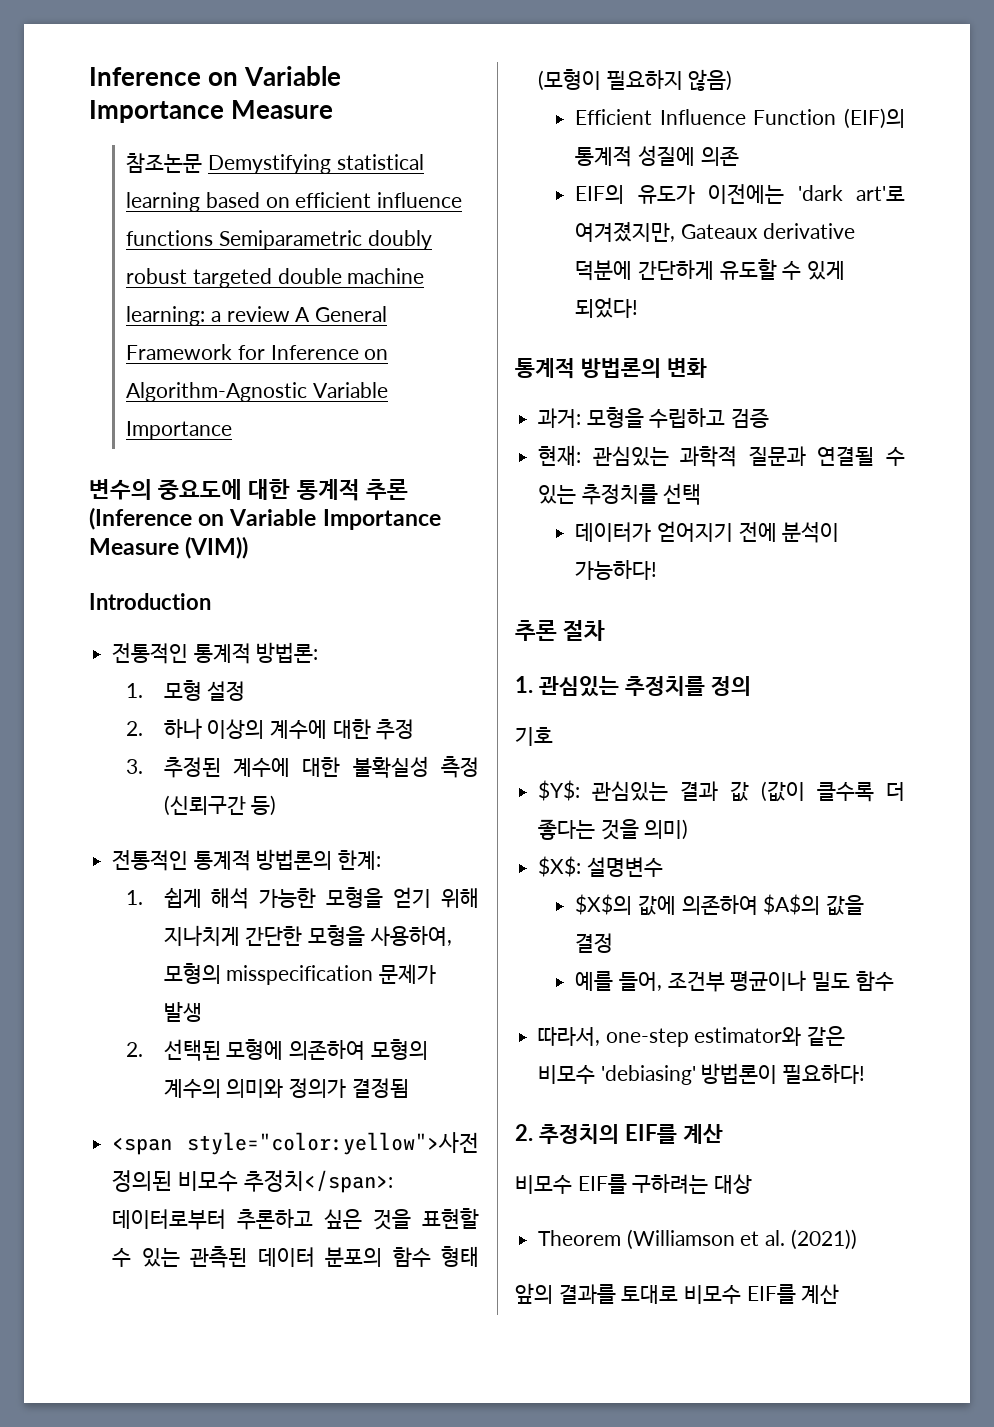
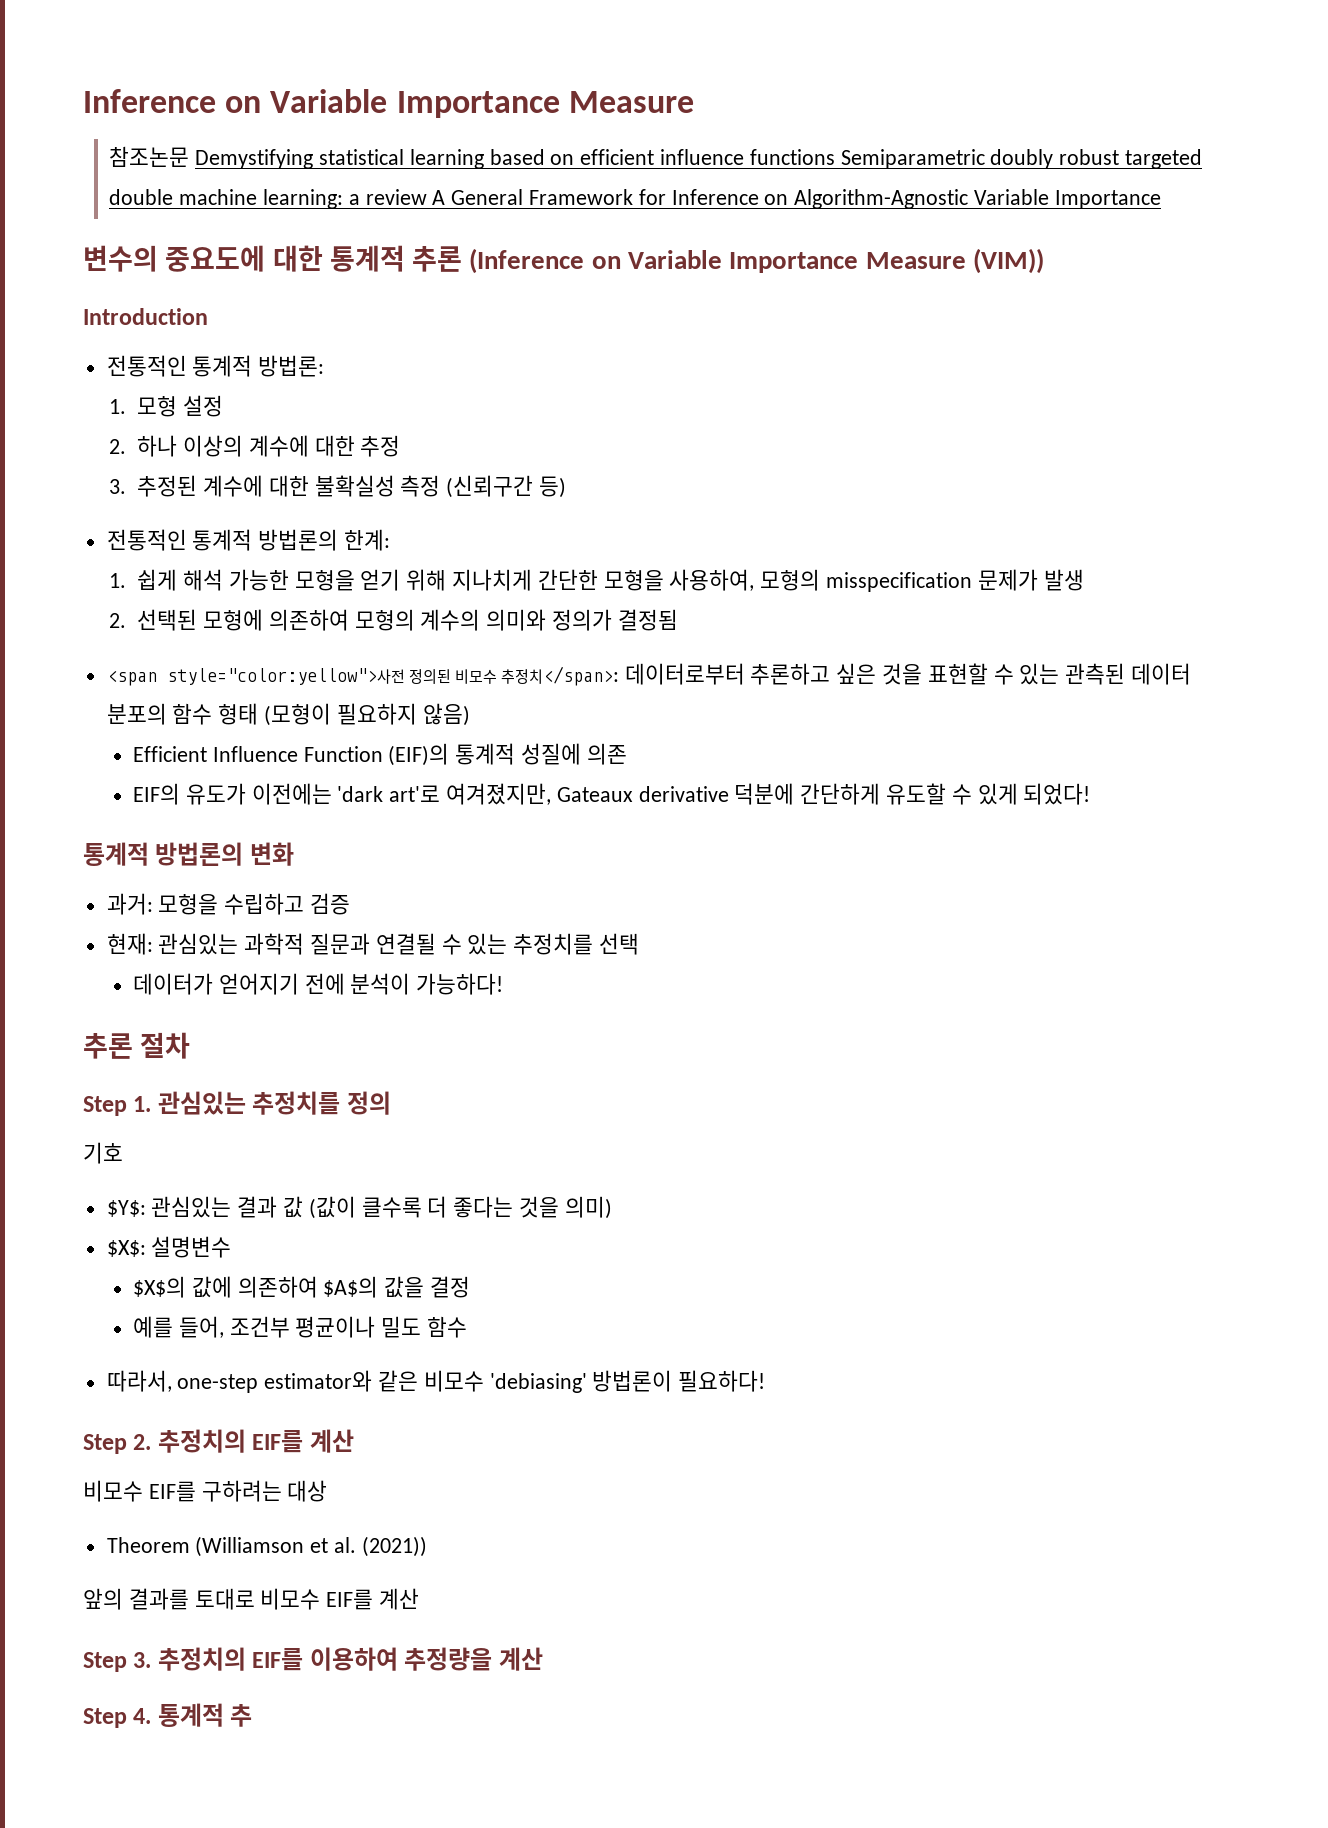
(606, 630) none -> [83,1096,127,1116] Step
(866, 1074) none -> [83,1434,127,1454] Step
(840, 1294) none -> [83,1647,543,1672] [83,1703,253,1728] // Step 3. 추정치의 EIF를 이용하여 추정량을 계산 // Step 4. 통계적 추

